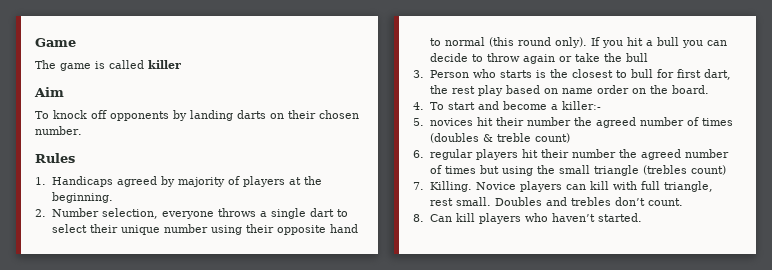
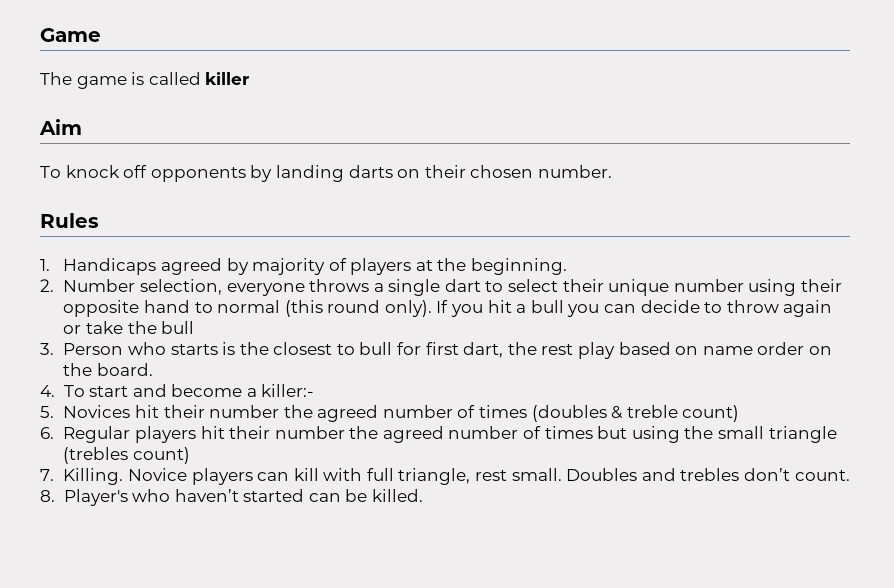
[429,118,473,126] novices -> [63,405,131,418] Novices
[429,149,473,160] regular -> [63,426,131,443] Regular
[429,213,642,224] Can kill players who haven’t started. -> [63,489,424,506] Player's who haven’t started can be killed.

